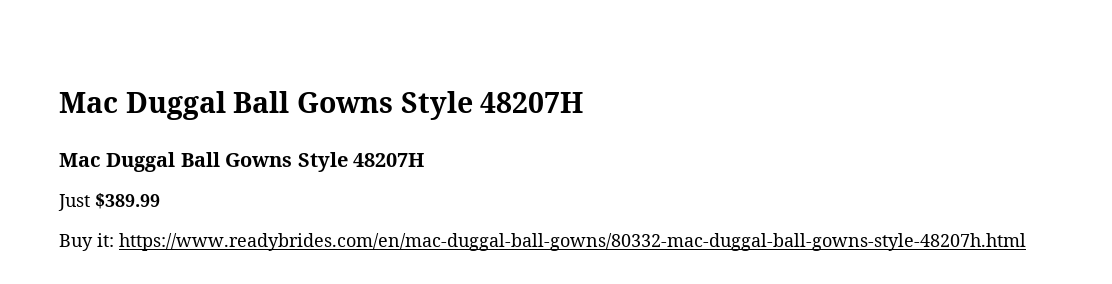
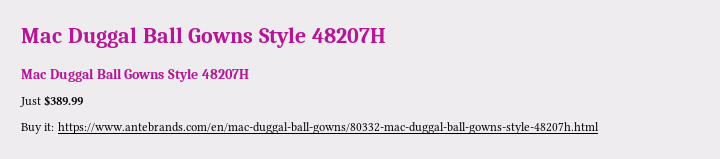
[119,233,1026,251] https://www.readybrides.com/en/mac-duggal-ball-gowns/80332-mac-duggal-ball-gowns-style-48207h.html -> [57,122,599,134] https://www.antebrands.com/en/mac-duggal-ball-gowns/80332-mac-duggal-ball-gowns-style-48207h.html

